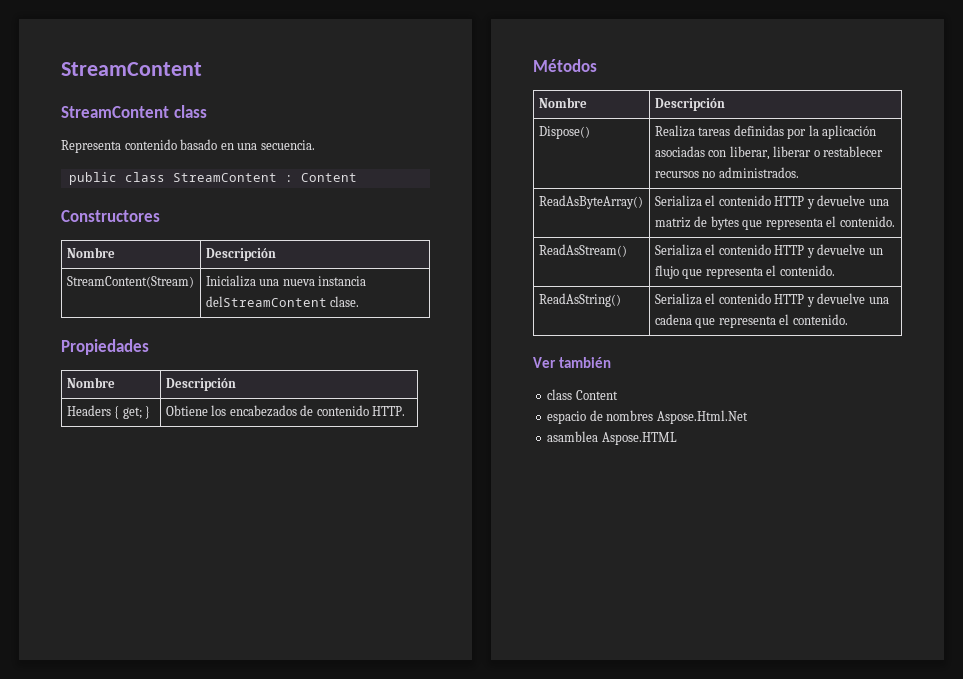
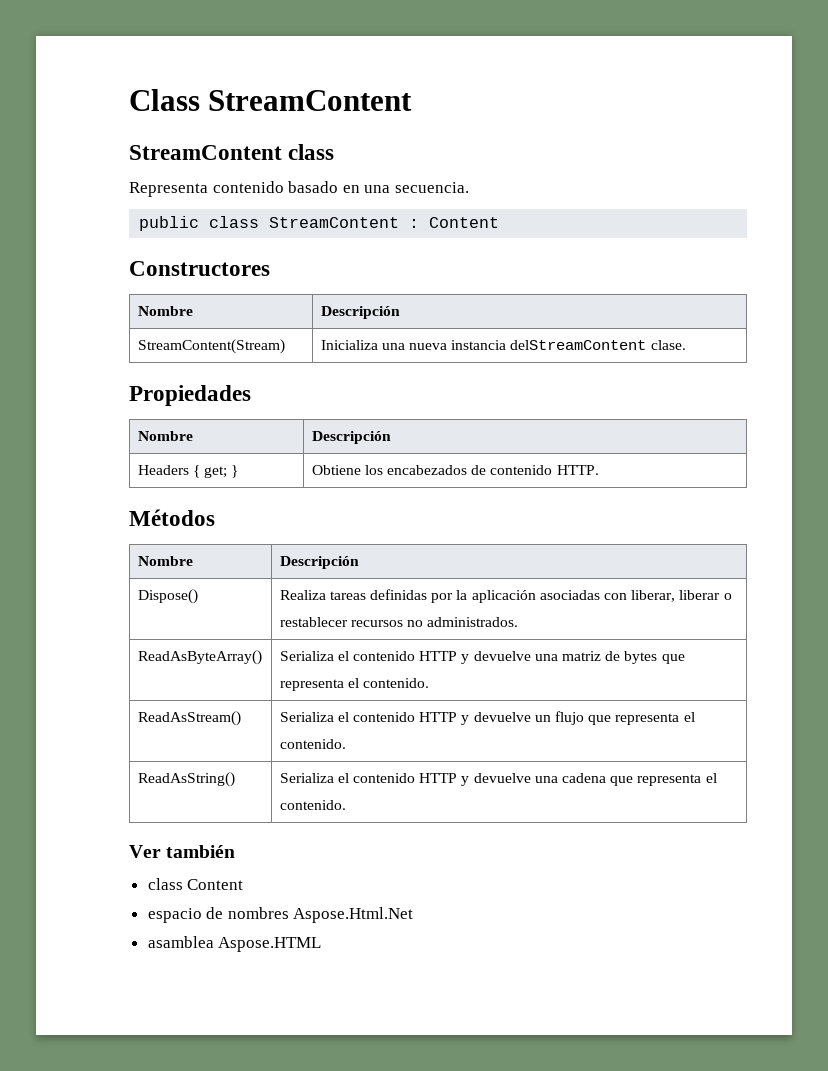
(61, 69) none -> [129,89,200,111] Class

